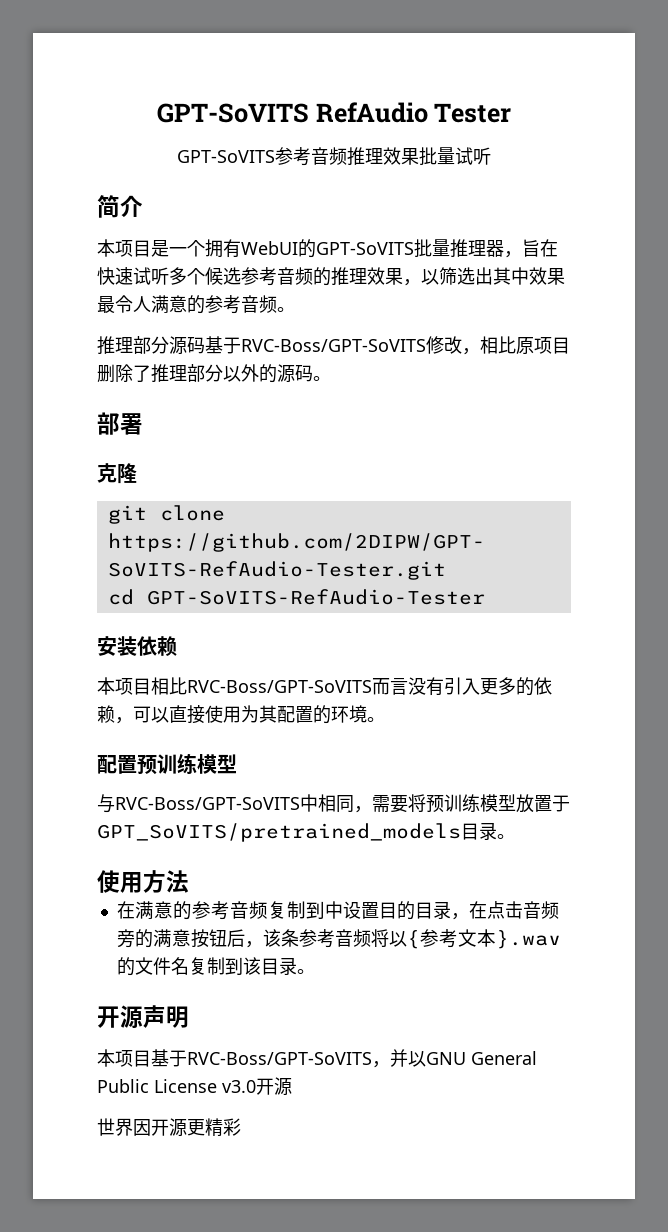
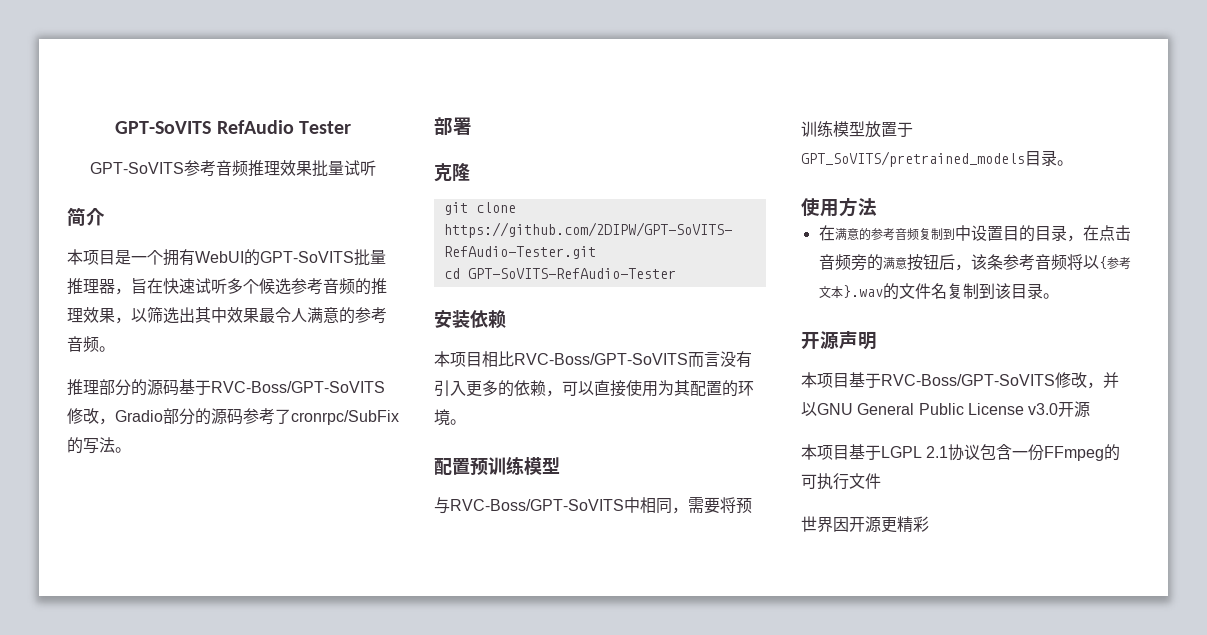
(169, 345) none -> [131,379,147,396] 的
[480,336,570,354] [97,364,313,383] 相比原项目删除了推理部分以外的源码 -> [115,408,399,425] [67,437,115,454] Gradio部分的源码参考了cronrpc/SubFix的写法
(372, 1058) none -> [1055,372,1087,388] 修改
(292, 1086) none -> [801,444,1121,461] [801,473,881,490] // 本项目基于LGPL 2.1协议包含一份FFmpeg的可执行文件

